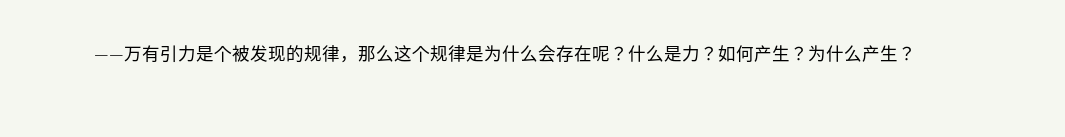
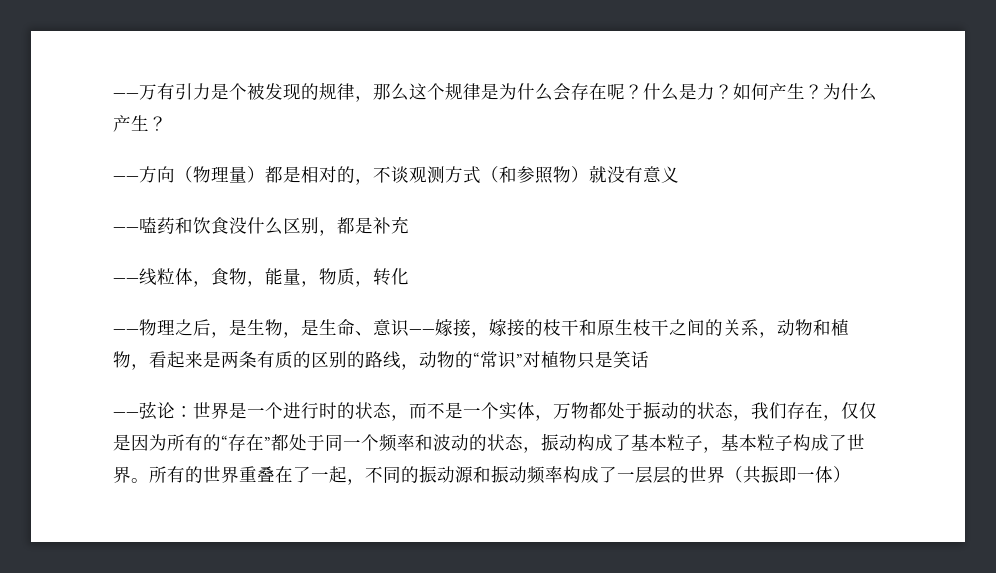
(916, 53) none -> [113,165,679,185] [113,216,409,236] [113,268,409,287] [113,319,849,338] [113,351,649,370] [113,401,877,421] [113,433,865,453] [113,465,851,485] // ——方向（物理量）都是相对的，不谈观测方式（和参照物）就没有意义 // ——嗑药和饮食没什么区别，都是补充 // ——线粒体，食物，能量，物质，转化 // ——物理之后，是生物，是生命、意识——嫁接，嫁接的枝干和原生枝干之间的关系，动物和植物，看起来是两条有质的区别的路线，动物的“常识”对植物只是笑话 // ——弦论：世界是一个进行时的状态，而不是一个实体，万物都处于振动的状态，我们存在，仅仅是因为所有的“存在”都处于同一个频率和波动的状态，振动构成了基本粒子，基本粒子构成了世界。所有的世界重叠在了一起，不同的振动源和振动频率构成了一层层的世界（共振即一体）

